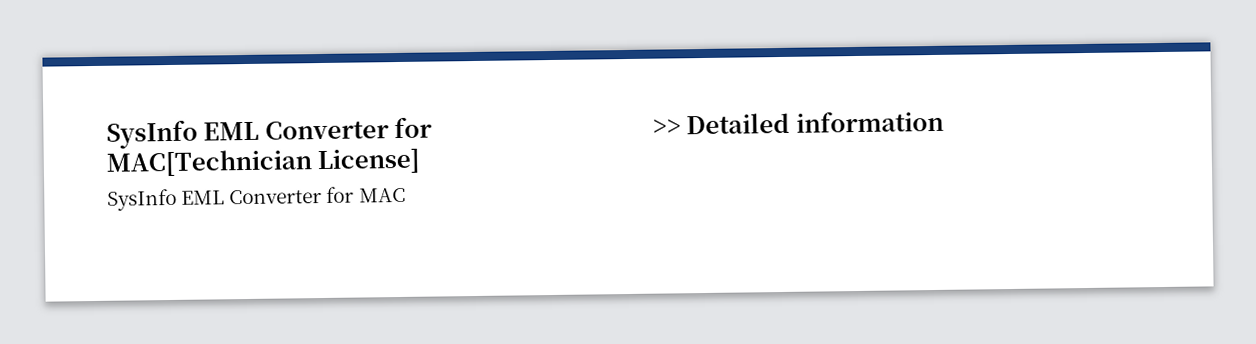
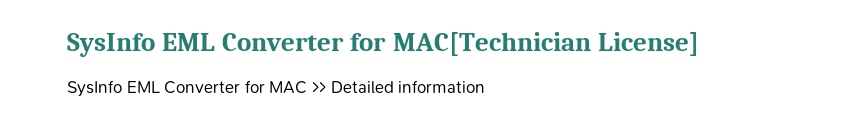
(406, 195) // -> (308, 87) none

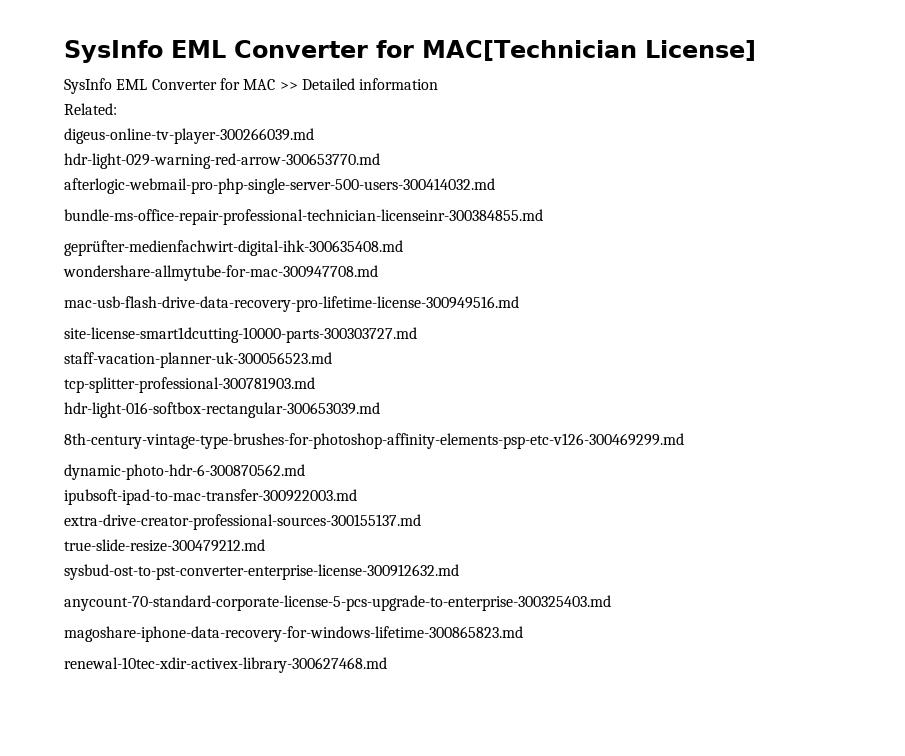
(486, 86) none -> [64,103,117,115] [64,128,314,144] [64,153,380,169] [64,178,495,194] [64,209,543,225] [64,240,403,256] [63,265,378,281] [64,296,519,312] [64,327,417,343] [64,352,332,368] [64,377,315,393] [64,402,380,418] [64,433,684,449] [64,464,305,480] [64,489,357,505] [64,514,421,530] [64,539,265,552] [64,564,459,580] [64,595,611,611] [64,626,523,642] [64,657,387,673] // Related: // digeus-online-tv-player-300266039.md // hdr-light-029-warning-red-arrow-300653770.md // afterlogic-webmail-pro-php-single-server-500-users-300414032.md // bundle-ms-office-repair-professional-technician-licenseinr-300384855.md // geprüfter-medienfachwirt-digital-ihk-300635408.md // wondershare-allmytube-for-mac-300947708.md // mac-usb-flash-drive-data-recovery-pro-lifetime-license-300949516.md // site-license-smart1dcutting-10000-parts-300303727.md // staff-vacation-planner-uk-300056523.md // tcp-splitter-professional-300781903.md // hdr-light-016-softbox-rectangular-300653039.md // 8th-century-vintage-type-brushes-for-photoshop-affinity-elements-psp-etc-v126-300469299.md // dynamic-photo-hdr-6-300870562.md // ipubsoft-ipad-to-mac-transfer-300922003.md // extra-drive-creator-professional-sources-300155137.md // true-slide-resize-300479212.md // sysbud-ost-to-pst-converter-enterprise-license-300912632.md // anycount-70-standard-corporate-license-5-pcs-upgrade-to-enterprise-300325403.md // magoshare-iphone-data-recovery-for-windows-lifetime-300865823.md // renewal-10tec-xdir-activex-library-300627468.md

